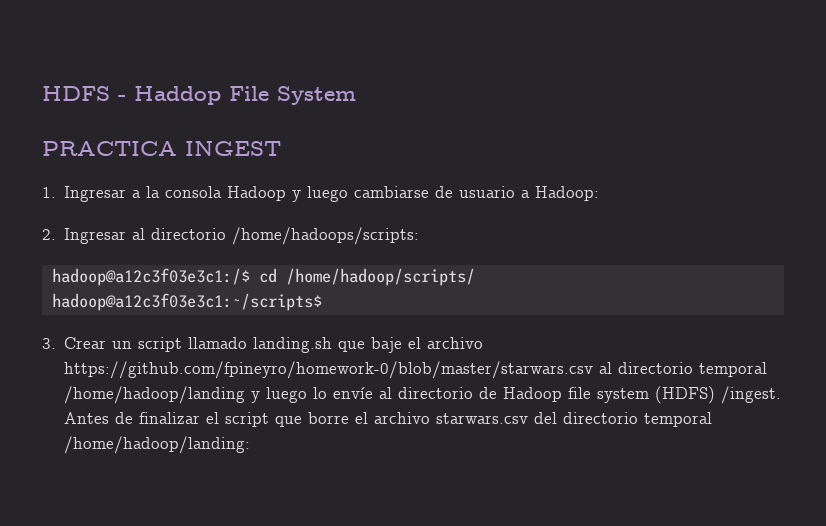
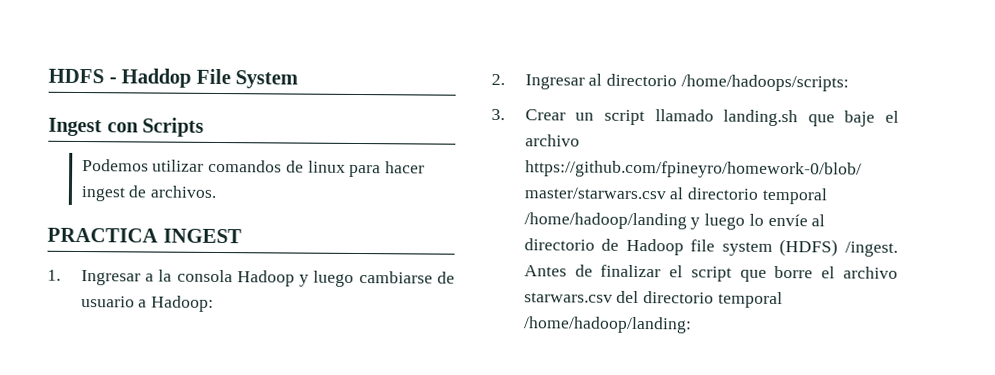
(356, 95) none -> [48,117,205,137] [81,159,426,178] [80,185,218,202] // Ingest con Scripts // Podemos utilizar comandos de linux para hacer ingest de archivos.
[51,268,475,286] [51,293,322,311] // hadoop@a12c3f03e3c1:/$ cd /home/hadoop/scripts/ // hadoop@a12c3f03e3c1:~/scripts$ -> (849, 83) none

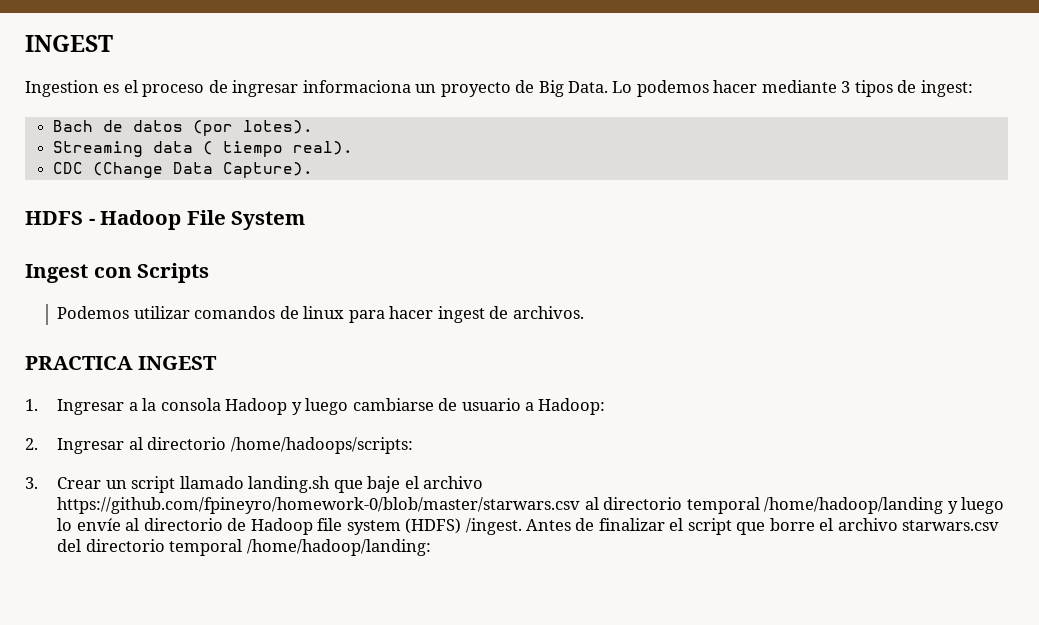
(48, 76) none -> [25,35,113,52] [25,80,973,97] [53,120,314,136] [53,141,354,157] [53,162,314,178] INGEST // Ingestion es el proceso de ingresar informaciona un proyecto de Big Data. Lo podemos hacer mediante 3 tipos de ingest: // Bach de datos (por lotes). // Streaming data ( tiempo real). // CDC (Change Data Capture). //
[121,68,192,88] Haddop -> [100,210,182,230] Hadoop

